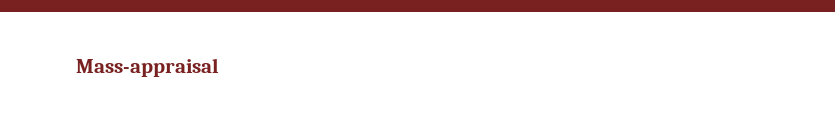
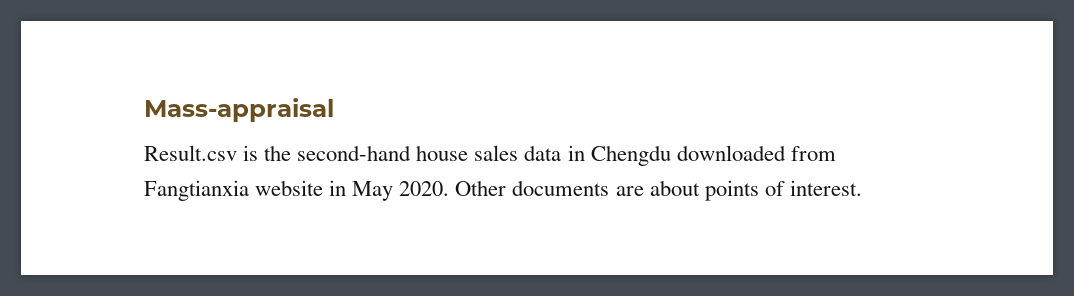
(219, 67) none -> [144,145,836,166] [144,180,862,201] // Result.csv is the second-hand house sales data in Chengdu downloaded from Fangtianxia website in May 2020. Other documents are about points of interest.

